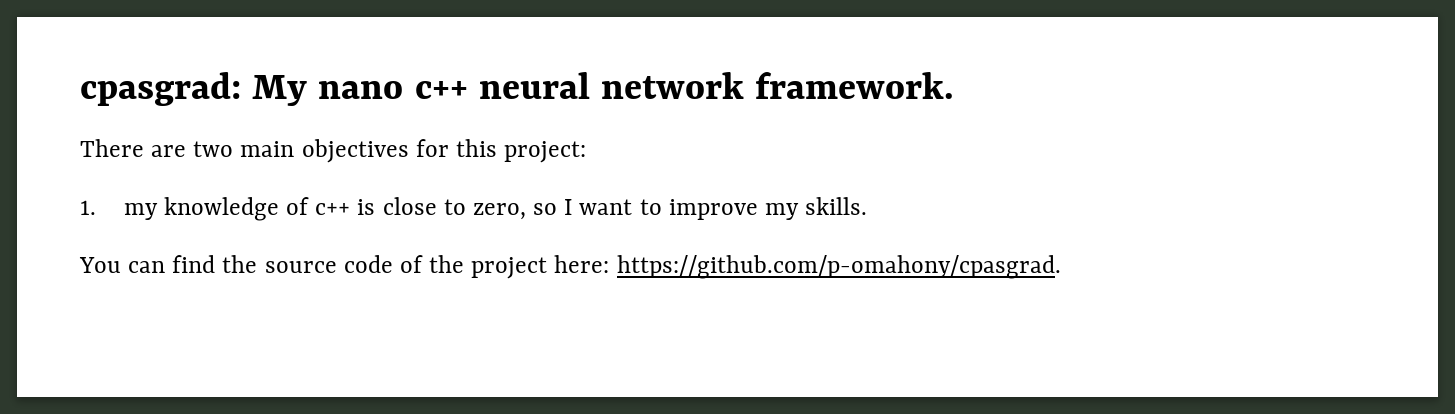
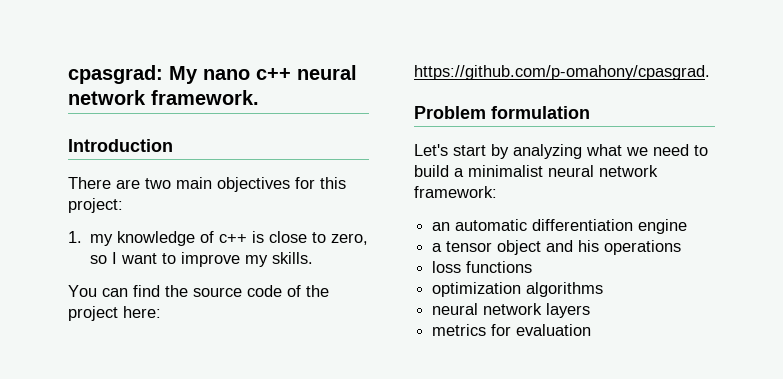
(955, 85) none -> [68,139,173,152] // Introduction
(1061, 267) none -> [414,106,590,119] [414,144,708,159] [414,165,658,177] [414,186,497,198] [432,219,688,234] [432,240,682,255] [432,261,533,273] [432,282,604,297] [432,303,591,318] [432,324,592,336] // Problem formulation // Let's start by analyzing what we need to build a minimalist neural network framework: // an automatic differentiation engine // a tensor object and his operations // loss functions // optimization algorithms // neural network layers // metrics for evaluation

